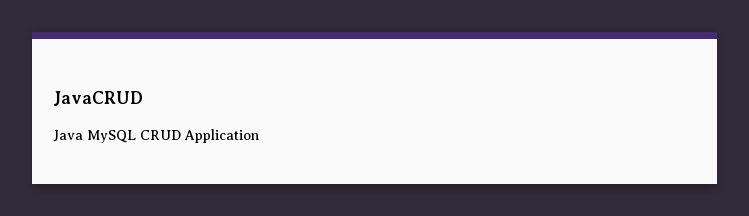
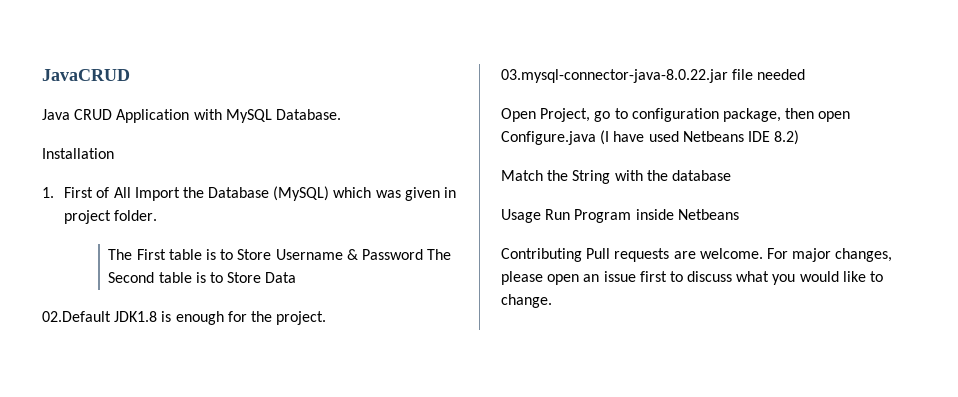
[87,130,136,143] MySQL -> (70, 114) none
(259, 136) none -> [193,109,341,123] [42,148,114,159] [42,186,456,201] [64,210,158,224] [108,249,452,260] [108,272,297,283] [42,311,327,325] [501,69,806,83] [501,108,851,122] [501,130,800,145] [501,170,731,184] [501,209,739,223] [501,248,893,262] [501,271,884,285] [501,294,552,308] with MySQL Database. // Installation // 1. First of All Import the Database (MySQL) which was given in project folder. // The First table is to Store Username & Password The Second table is to Store Data // 02.Default JDK1.8 is enough for the project. 03.mysql-connector-java-8.0.22.jar file needed // Open Project, go to configuration package, then open Configure.java (I have used Netbeans IDE 8.2) // Match the String with the database // Usage Run Program inside Netbeans // Contributing Pull requests are welcome. For major changes, please open an issue first to discuss what you would like to change.

